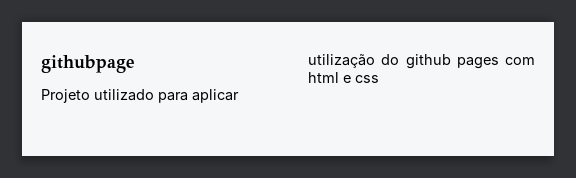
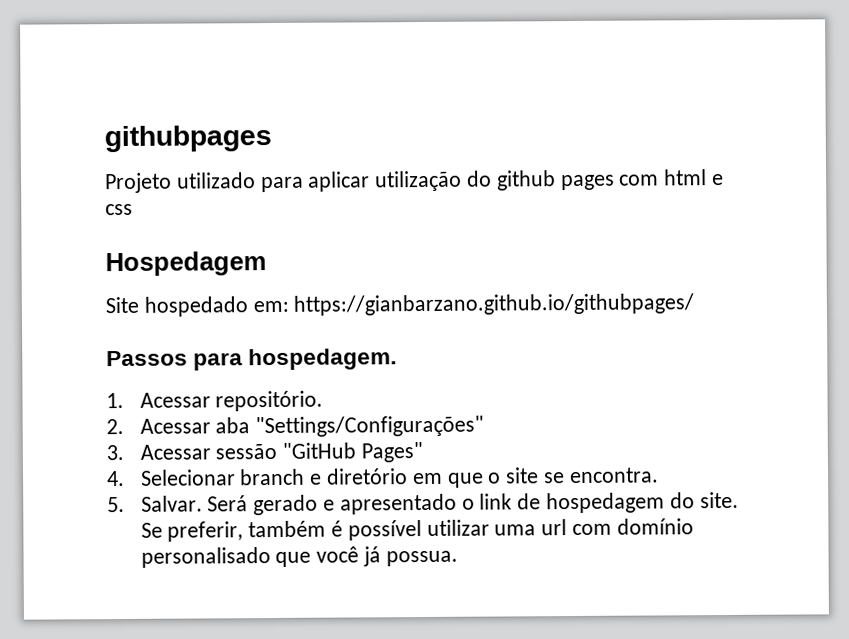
[41,55,135,73] githubpage -> [104,125,272,153] githubpages
(379, 79) none -> [105,251,267,277] [105,293,695,317] [106,348,398,371] [106,390,324,412] [106,415,485,438] [106,442,423,463] [106,467,659,488] [107,491,739,516] [140,518,694,542] [140,546,458,568] // Hospedagem // Site hospedado em: https://gianbarzano.github.io/githubpages/ // Passos para hospedagem. // 1. Acessar repositório. // 2. Acessar aba "Settings/Configurações" // 3. Acessar sessão "GitHub Pages" // 4. Selecionar branch e diretório em que o site se encontra. // 5. Salvar. Será gerado e apresentado o link de hospedagem do site. Se preferir, também é possível utilizar uma url com domínio personalisado que você já possua.

